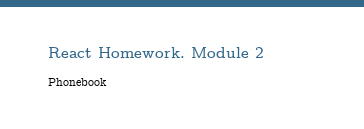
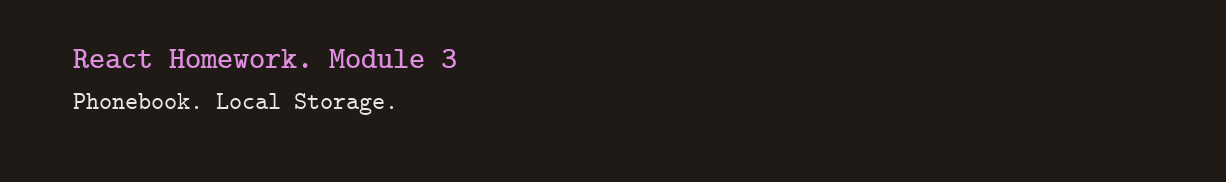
[255,47,264,58] [48,78,107,86] 2 // Phonebook -> [441,49,457,68] [73,93,398,115] 3 // Phonebook. Local Storage.

